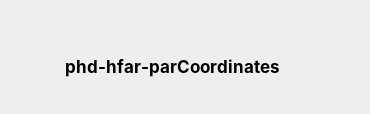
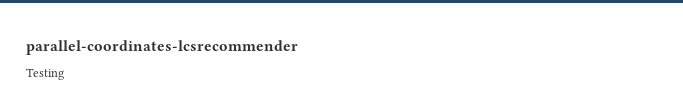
[65,59,280,77] phd-hfar-parCoordinates -> [26,40,298,55] [26,68,64,80] parallel-coordinates-lcsrecommender // Testing

